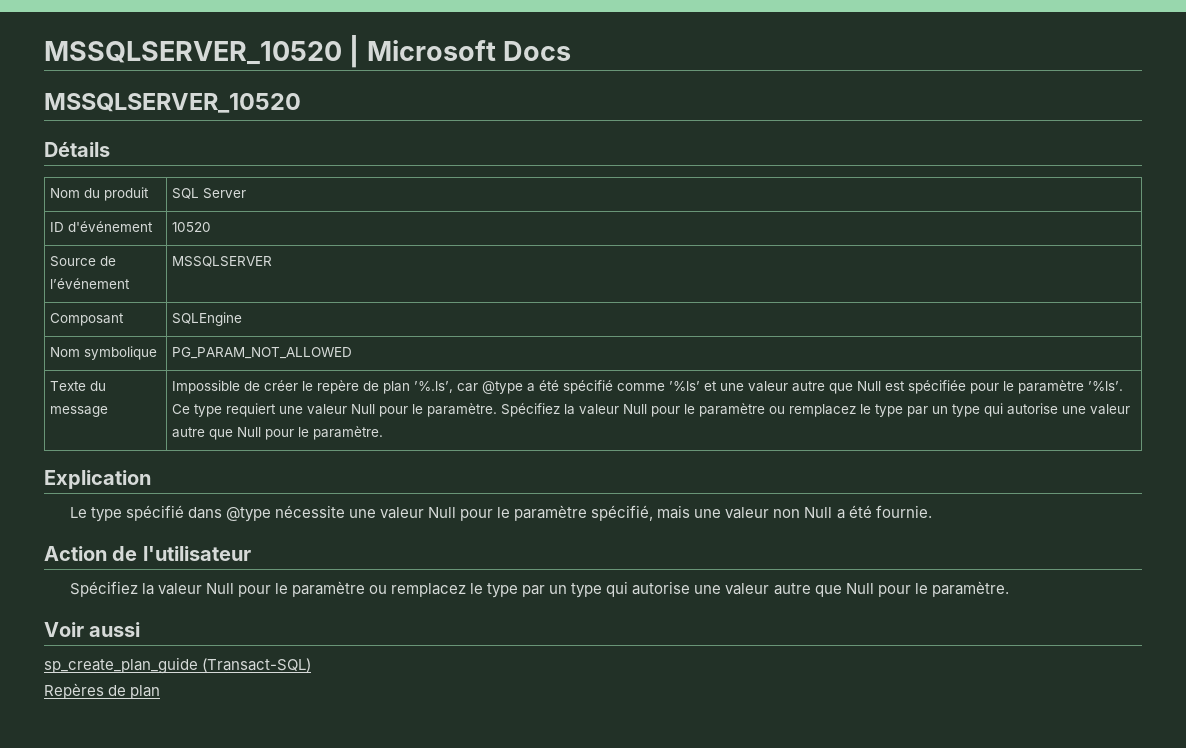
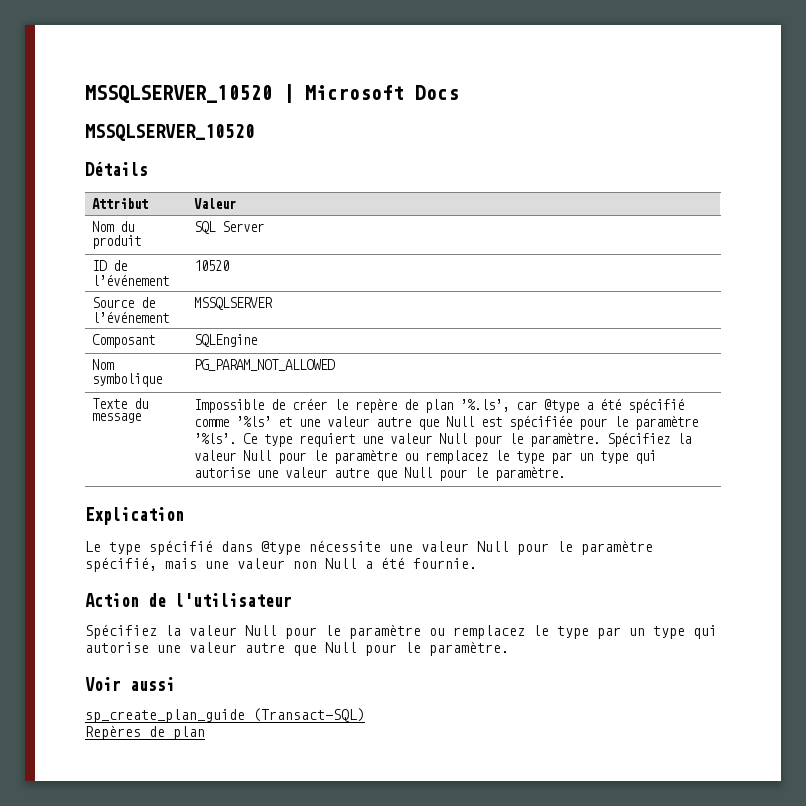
(110, 149) none -> [92,198,149,209] [194,198,237,209] // Attribut | Valeur
[68,221,154,232] d'événement -> [113,260,128,271] [92,274,170,286] de l’événement

